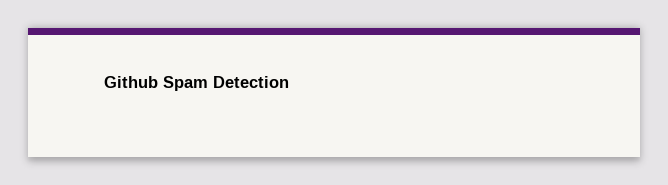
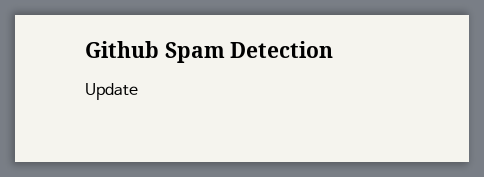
(289, 82) none -> [85,83,138,100] // Update

